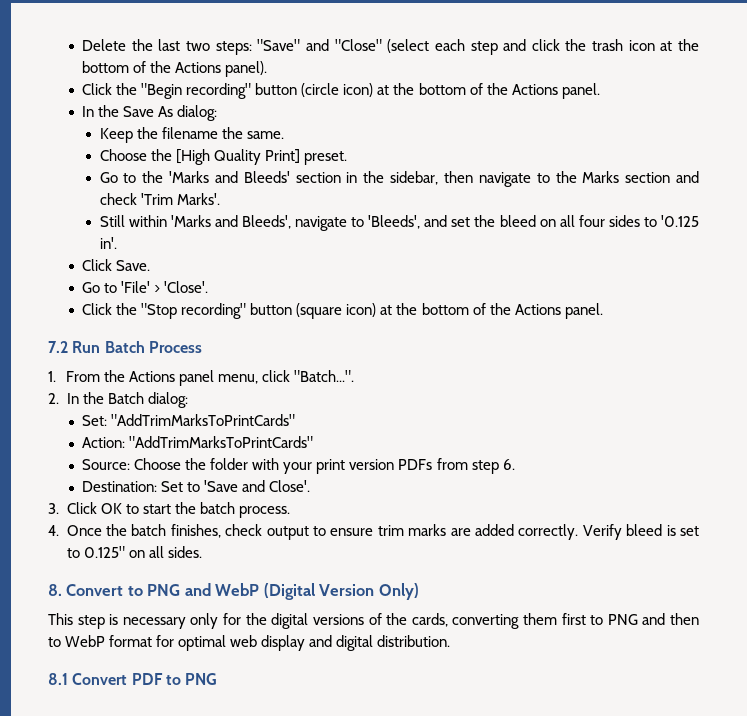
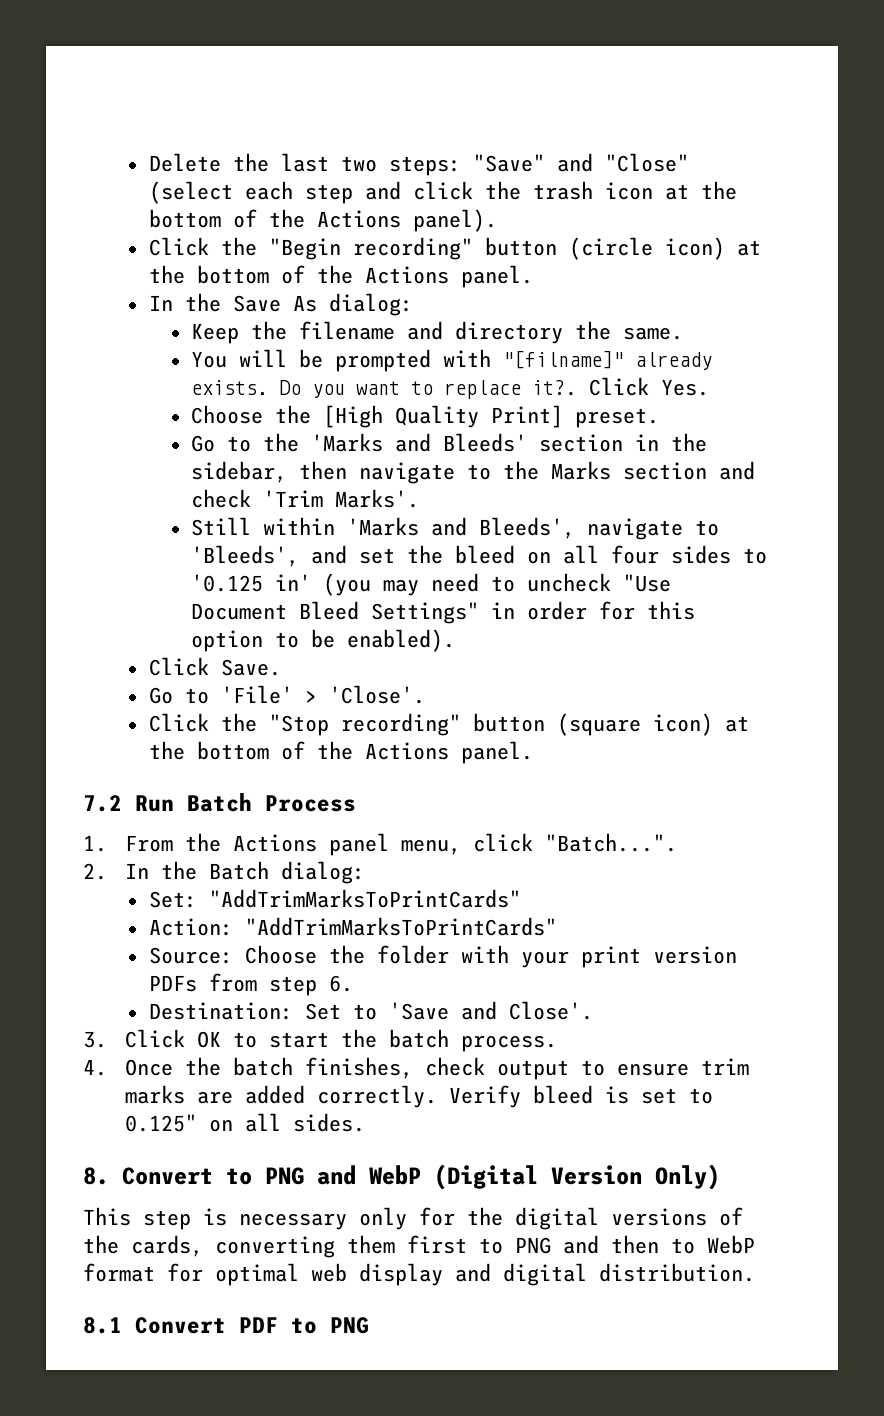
(218, 133) none -> [406,321,563,344] and directory
(284, 135) none -> [190,349,712,372] [190,377,709,399] // You will be prompted with "[filname]" already exists. Do you want to replace it?. Click Yes.
[99,237,117,249] in'. -> [274,573,671,596] [190,601,695,624] [190,629,455,652] in' (you may need to uncheck "Use Document Bleed Settings" in order for this option to be enabled).

